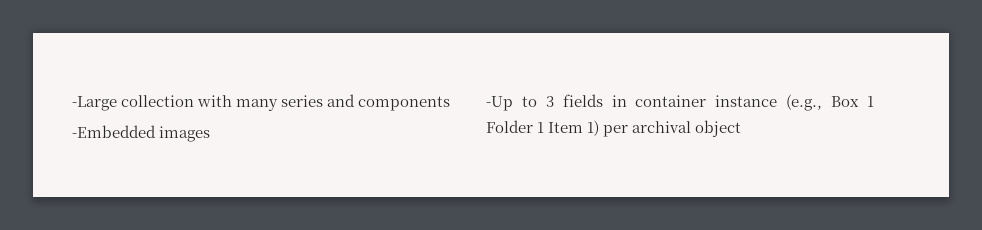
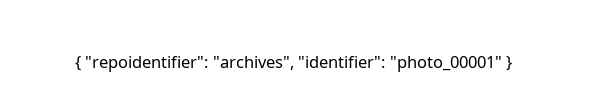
[72,94,451,111] [72,125,211,142] [486,94,874,111] [486,120,742,137] -Large collection with many series and components // -Embedded images // -Up to 3 fields in container instance (e.g., Box 1 Folder 1 Item 1) per archival object -> [75,56,513,72] { "repoidentifier": "archives", "identifier": "photo_00001" }

